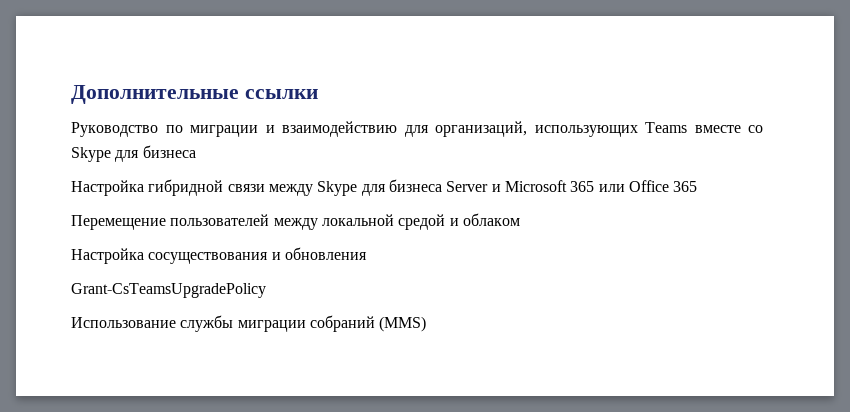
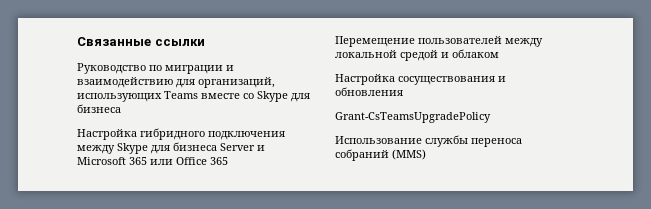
[71,85,239,104] Дополнительные -> [77,37,151,46] Связанные
[148,179,265,196] гибридной связи -> [140,128,285,140] гибридного подключения
[237,320,306,332] миграции -> [471,138,522,147] переноса

